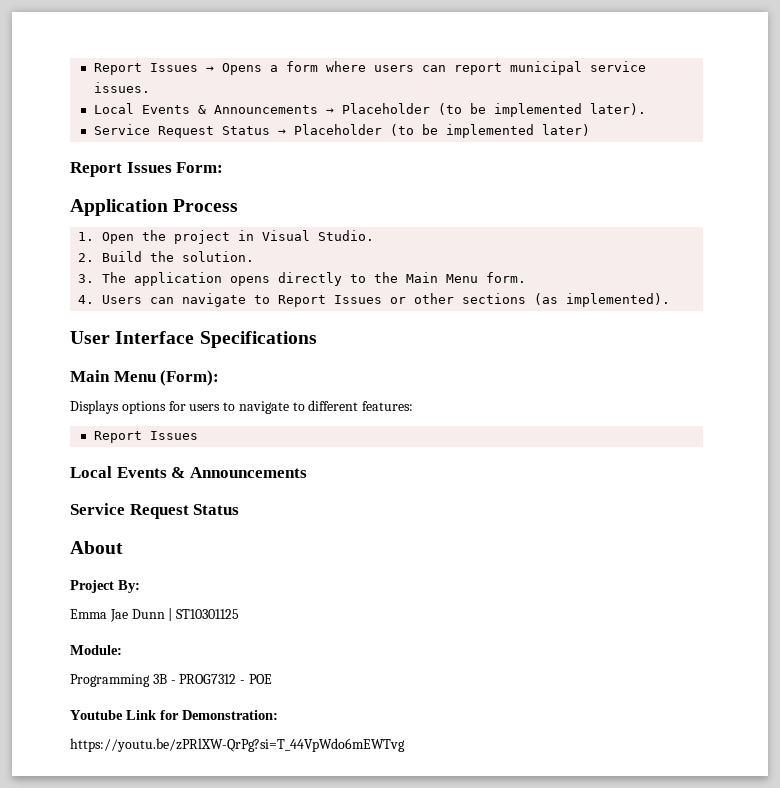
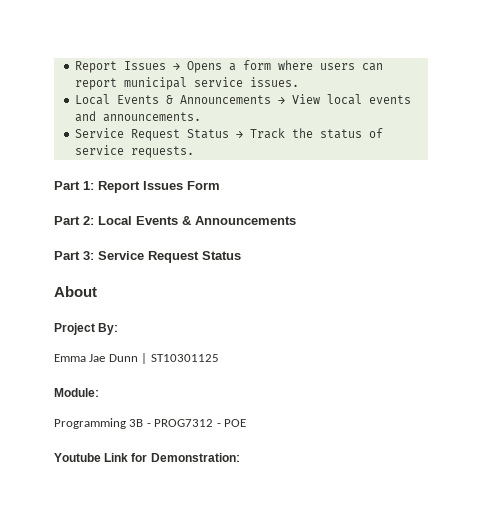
[341,103,646,117] Placeholder (to be implemented later). -> [292,94,412,105] [75,111,202,122] View local events and announcements.
[293,124,590,138] [70,162,224,177] [70,199,239,216] [78,230,375,244] [78,251,255,262] [78,272,527,286] [78,293,671,307] [70,331,317,348] [70,370,220,386] [70,400,414,414] [93,431,198,443] Placeholder (to be implemented later) // Report Issues Form: // Application Process // 1. Open the project in Visual Studio. // 2. Build the solution. // 3. The application opens directly to the Main Menu form. // 4. Users can navigate to Report Issues or other sections (as implemented). // User Interface Specifications // Main Menu (Form): // Displays options for users to navigate to different features: // Report Issues // -> [250,128,384,139] [75,145,195,158] [54,181,220,193] [54,216,94,225] Track the status of service requests. // Part 1: Report Issues Form // Part 2:
(307, 472) none -> [54,251,94,260] Part 3:
[70,738,405,752] // https://youtu.be/zPRlXW-QrPg?si=T_44VpWdo6mEWTvg -> (240, 457) none

